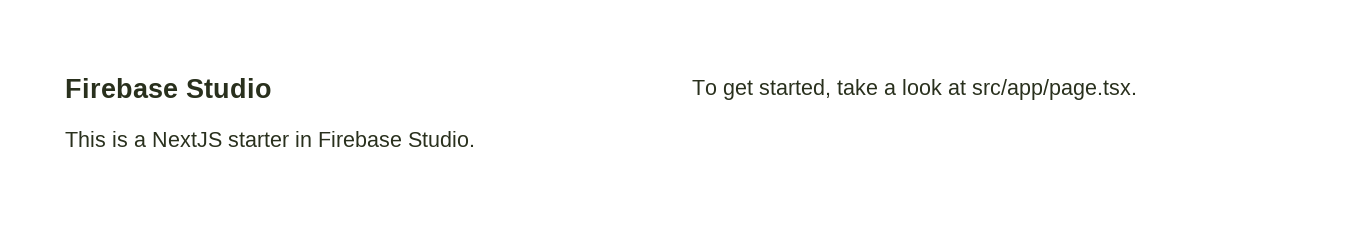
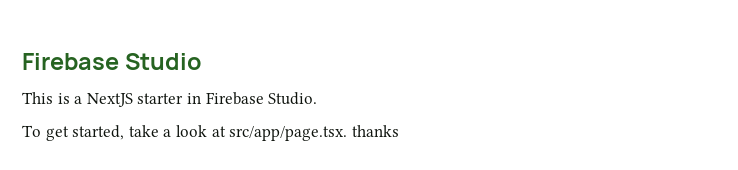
(1137, 89) none -> [351,125,399,137] thanks

